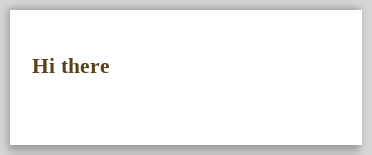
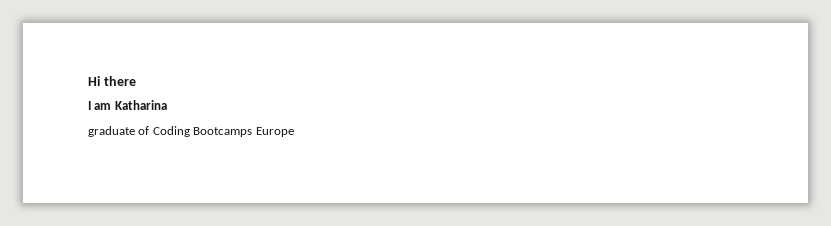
(110, 65) none -> [88,100,167,110] [88,126,294,137] // I am Katharina // graduate of Coding Bootcamps Europe

